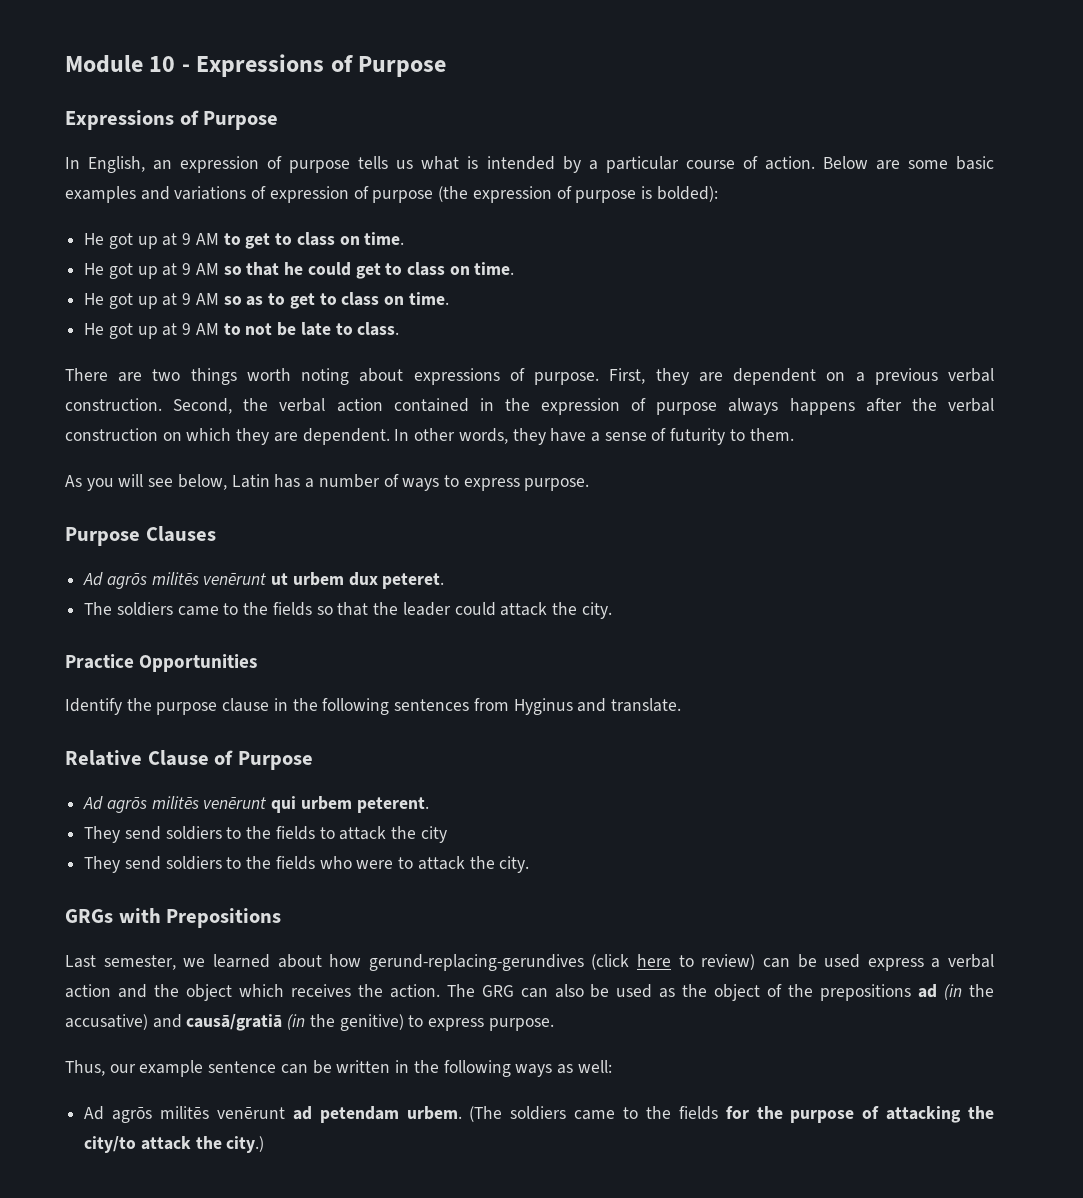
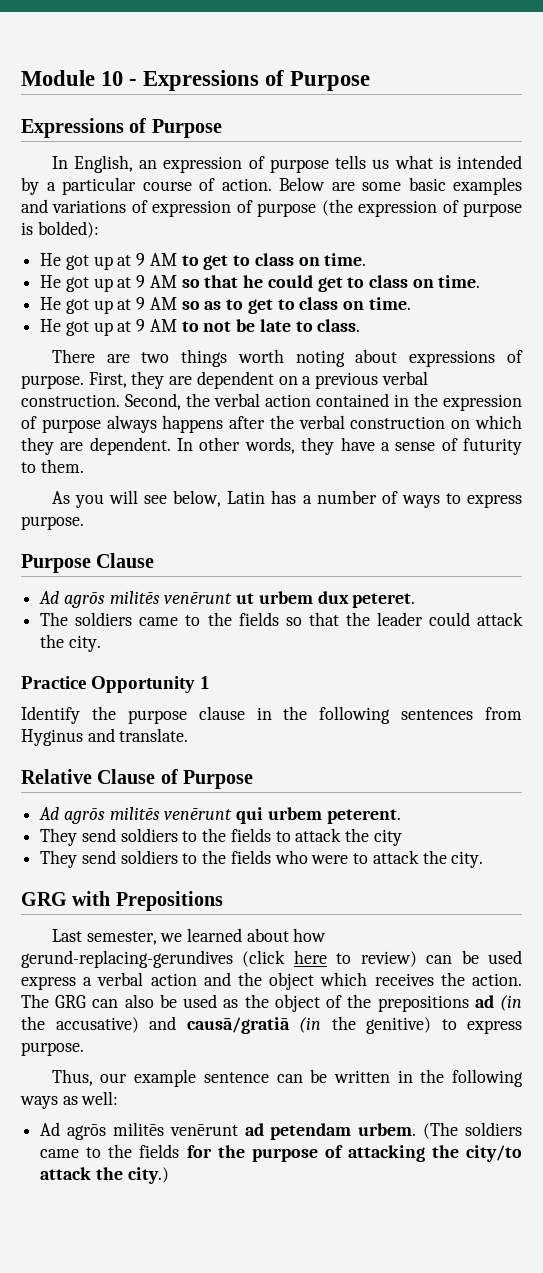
[145,526,216,542] Clauses -> [96,553,155,568] Clause
[139,654,258,672] Opportunities -> [91,676,211,693] Opportunity 1
[65,909,113,923] GRGs -> [21,892,67,906] GRG

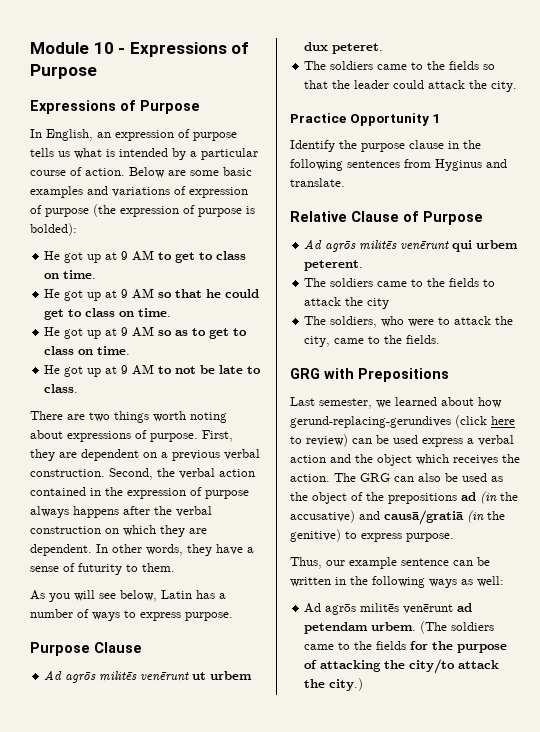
[40,828,178,846] They send soldiers -> [304,278,408,287] The soldiers came
[40,850,271,868] They send soldiers to the fields -> [304,316,378,328] The soldiers,
[451,851,484,868] city. -> [304,335,441,347] city, came to the fields.

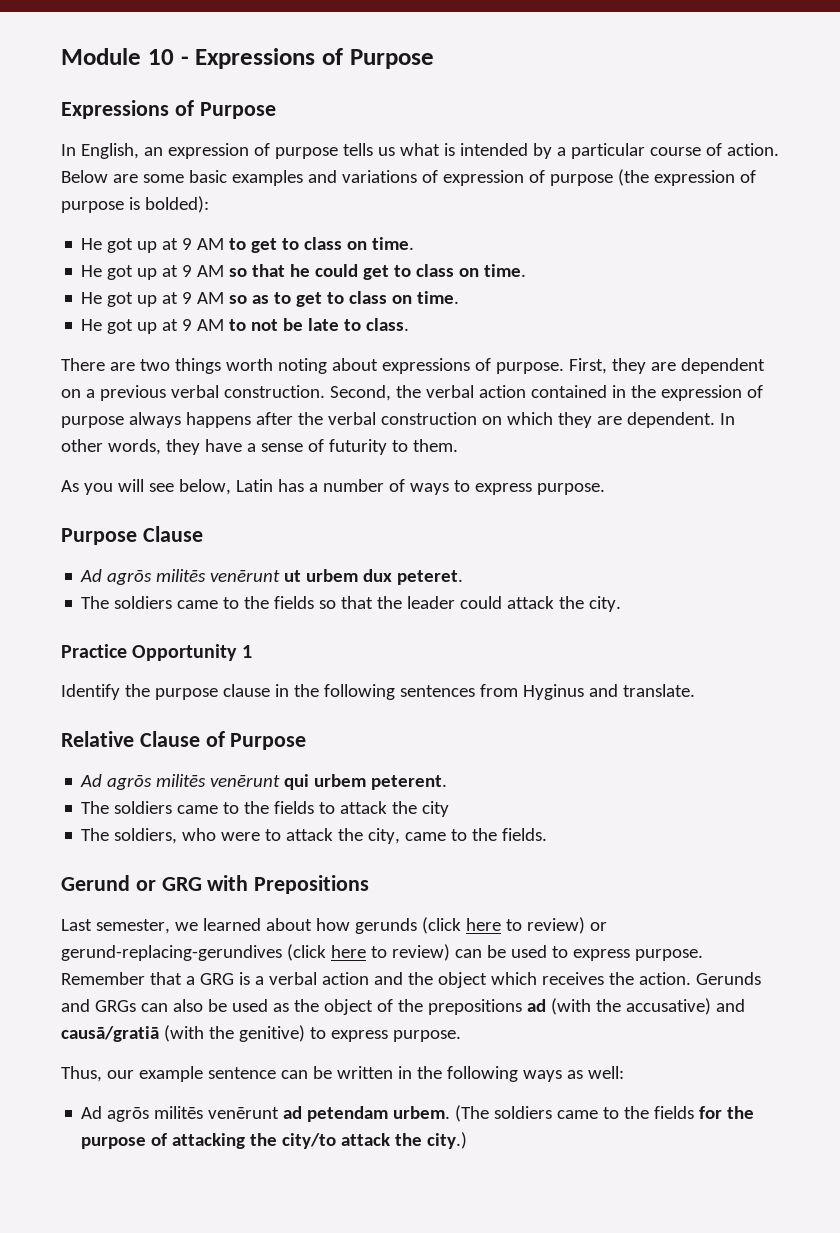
(441, 339) none -> [61,875,156,891] Gerund or
(502, 402) none -> [354,917,607,934] gerunds (click here to review) or
[422,438,463,447] express -> [551,946,703,961] [61,972,250,985] to express purpose. Remember that a GRG is
[334,473,390,482] The GRG -> [695,972,761,985] [61,999,136,1012] Gerunds and GRGs
[480,491,497,504] (in -> [550,998,591,1015] (with
[467,510,484,523] (in -> [163,1025,204,1042] (with

